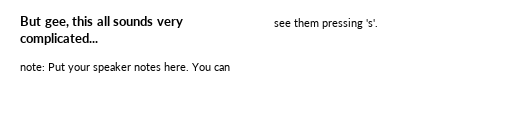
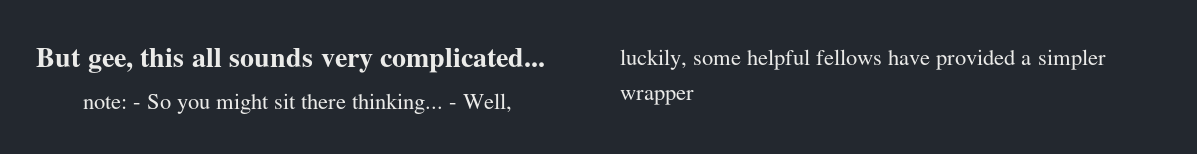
[48,62,230,73] [274,18,378,29] Put your speaker notes here. You can see them pressing 's'. -> [132,93,513,114] [620,49,1106,70] [620,90,694,105] - So you might sit there thinking... - Well, luckily, some helpful fellows have provided a simpler wrapper

